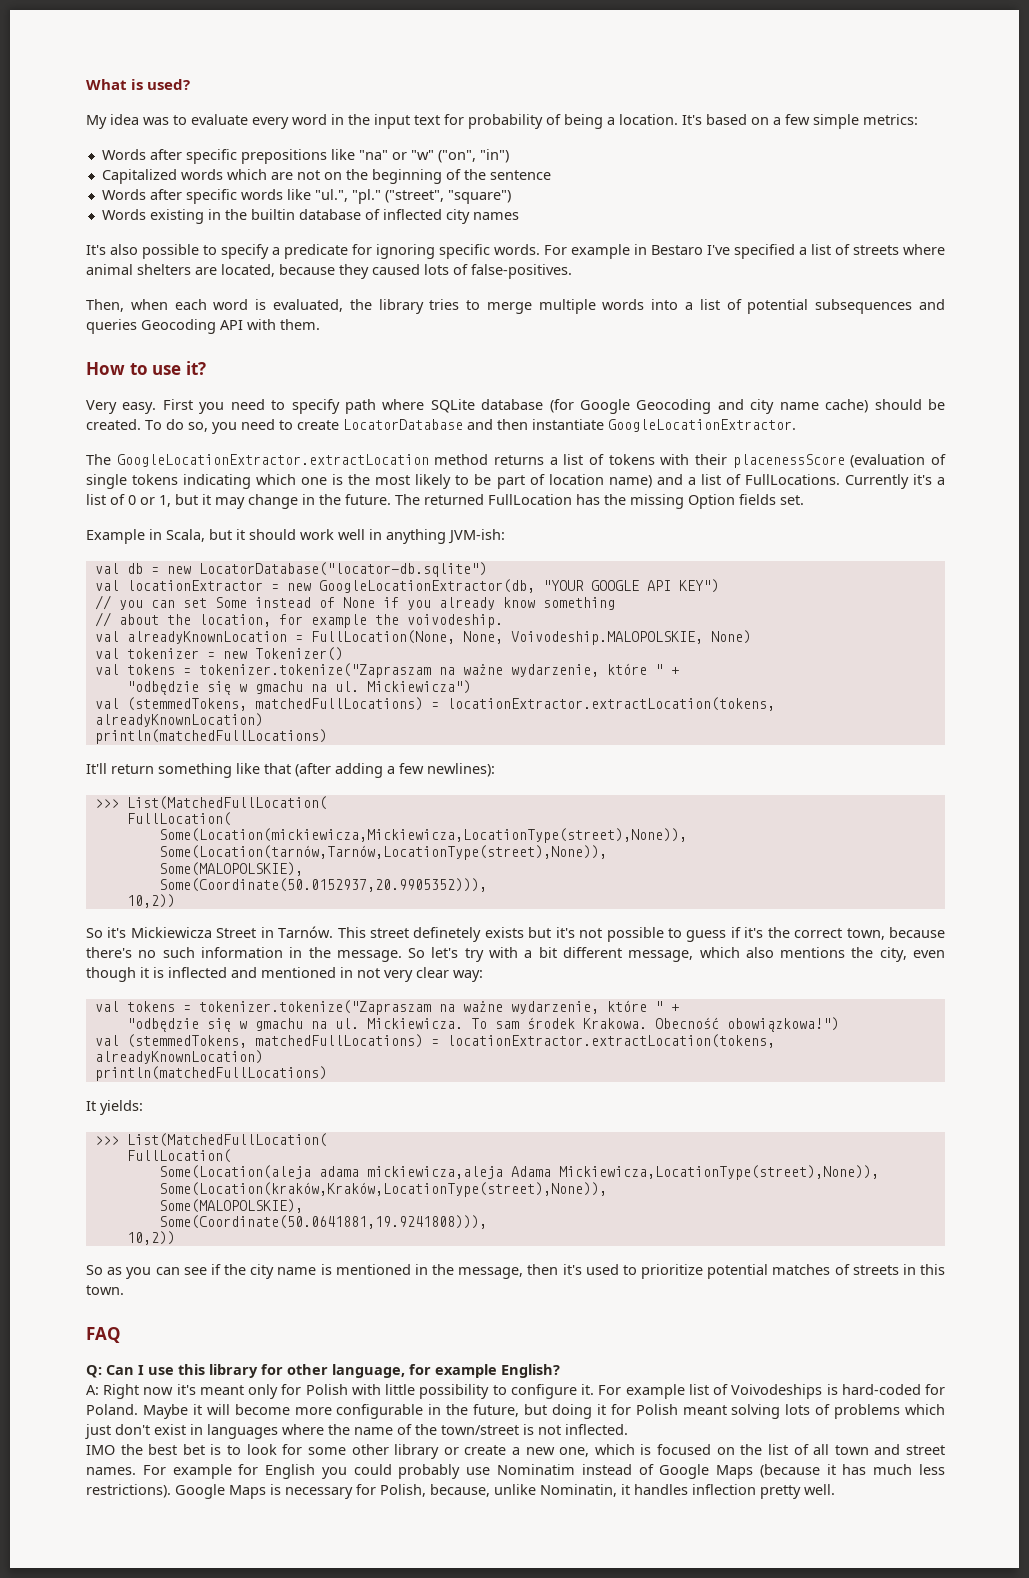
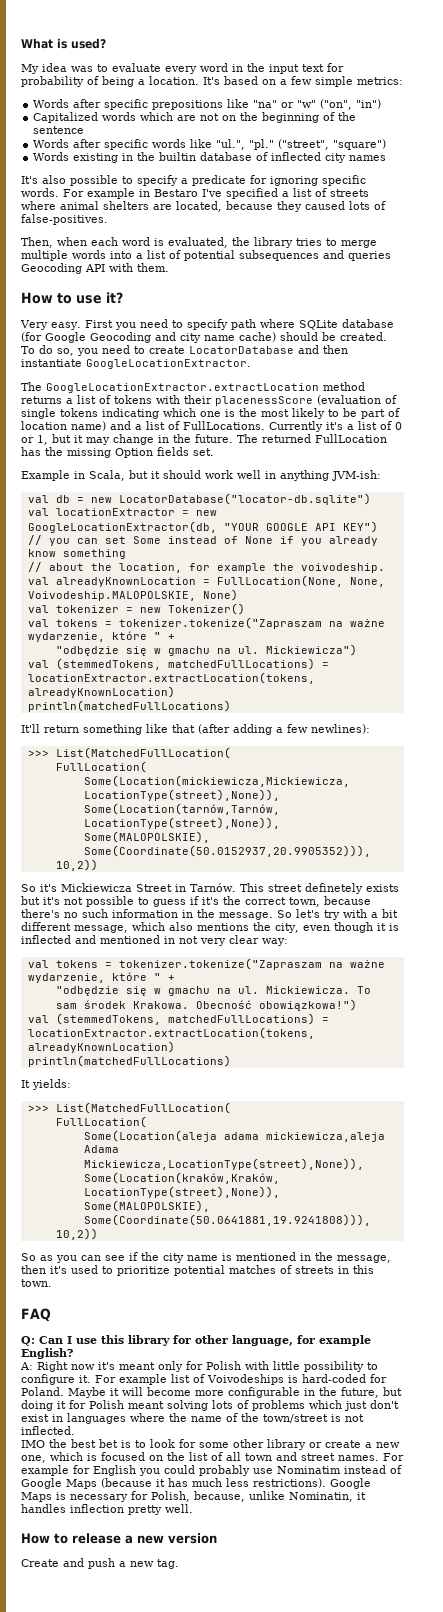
(835, 1489) none -> [21,1533,217,1544] [21,1558,179,1569] // How to release a new version // Create and push a new tag.

